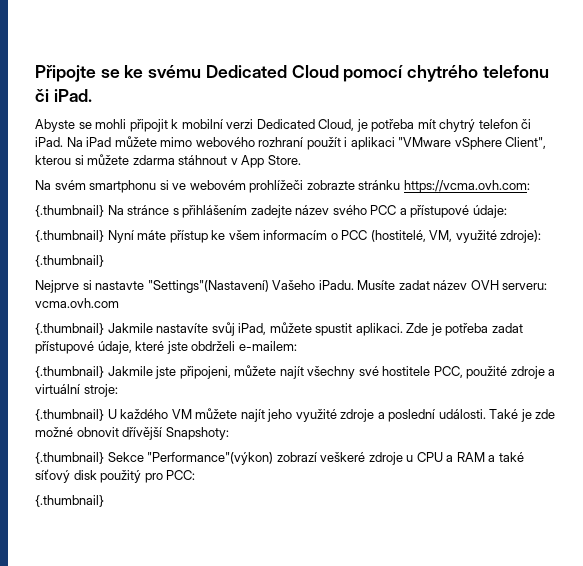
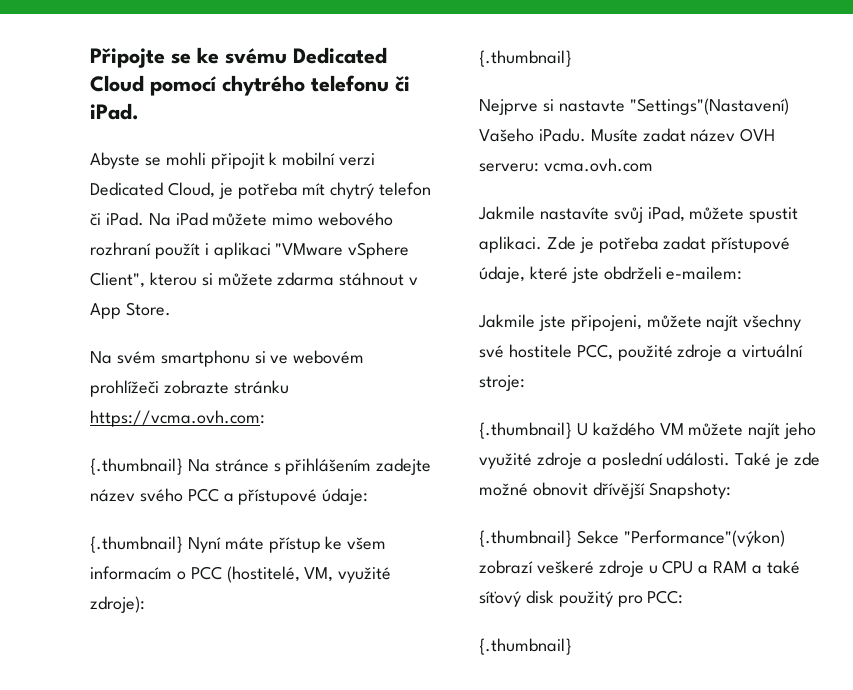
[35,323,104,335] {.thumbnail} -> (653, 165) none
[35,366,104,378] {.thumbnail} -> (743, 273) none

